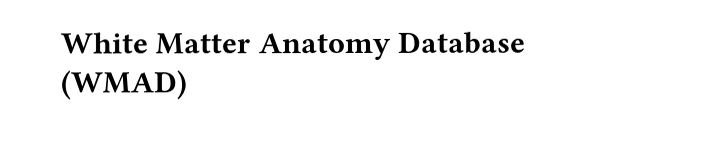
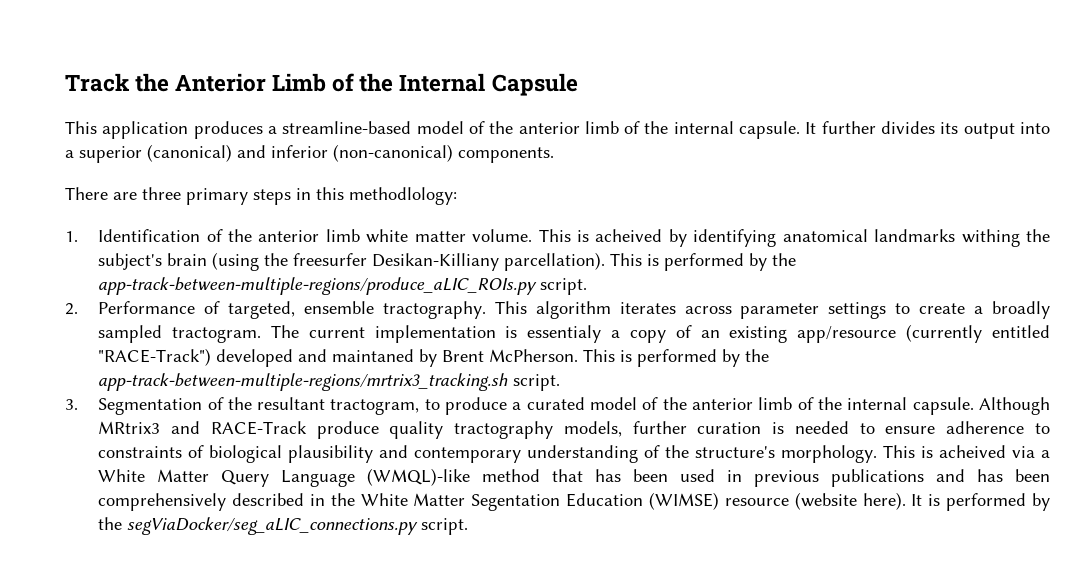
[60,31,526,61] [60,70,188,100] White Matter Anatomy Database (WMAD) -> [65,73,578,96] [65,121,1050,139] [65,144,554,163] [65,187,457,205] [65,229,1051,247] [98,252,797,271] [98,277,588,295] [65,301,1050,319] [98,324,1050,343] [98,348,770,367] [98,373,561,391] [65,397,1050,415] [98,421,1051,439] [98,445,1050,463] [98,468,1050,487] [98,492,1050,511] [98,517,469,535] Track the Anterior Limb of the Internal Capsule // This application produces a streamline-based model of the anterior limb of the internal capsule. It further divides its output into a superior (canonical) and inferior (non-canonical) components. // There are three primary steps in this methodlology: // 1. Identification of the anterior limb white matter volume. This is acheived by identifying anatomical landmarks withing the subject's brain (using the freesurfer Desikan-Killiany parcellation). This is performed by the app-track-between-multiple-regions/produce_aLIC_ROIs.py script. // 2. Performance of targeted, ensemble tractography. This algorithm iterates across parameter settings to create a broadly sampled tractogram. The current implementation is essentialy a copy of an existing app/resource (currently entitled "RACE-Track") developed and maintaned by Brent McPherson. This is performed by the app-track-between-multiple-regions/mrtrix3_tracking.sh script. // 3. Segmentation of the resultant tractogram, to produce a curated model of the anterior limb of the internal capsule. Although MRtrix3 and RACE-Track produce quality tractography models, further curation is needed to ensure adherence to constraints of biological plausibility and contemporary understanding of the structure's morphology. This is acheived via a White Matter Query Language (WMQL)-like method that has been used in previous publications and has been comprehensively described in the White Matter Segentation Education (WIMSE) resource (website here). It is performed by the segViaDocker/seg_aLIC_connections.py script.

